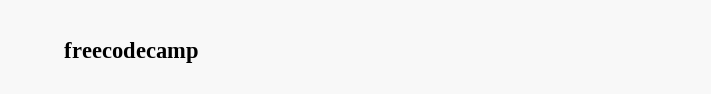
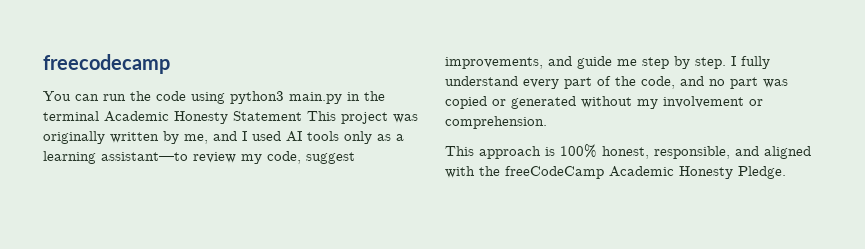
(199, 52) none -> [43,91,385,104] [43,111,418,124] [43,131,404,144] [43,151,355,164] [445,56,770,69] [445,76,788,89] [445,96,763,109] [445,116,547,129] [445,144,811,159] [445,166,786,179] // You can run the code using python3 main.py in the terminal Academic Honesty Statement This project was originally written by me, and I used AI tools only as a learning assistant—to review my code, suggest improvements, and guide me step by step. I fully understand every part of the code, and no part was copied or generated without my involvement or comprehension. // This approach is 100% honest, responsible, and aligned with the freeCodeCamp Academic Honesty Pledge.

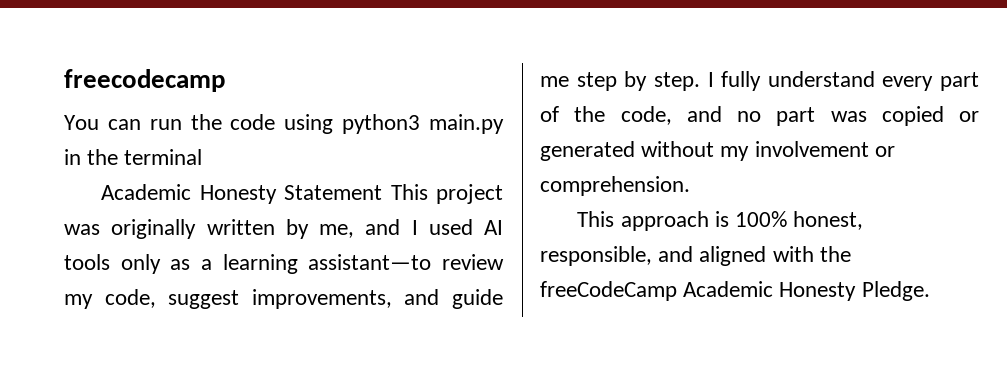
(99, 116) none -> (203, 157) //

